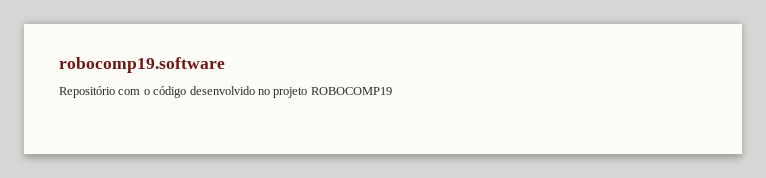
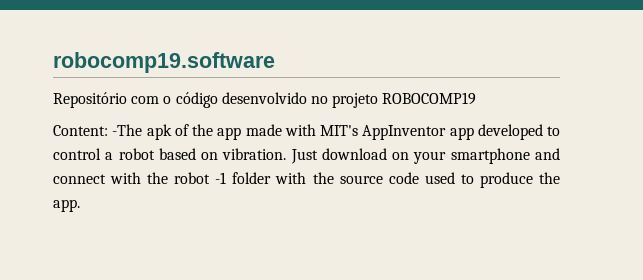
(392, 91) none -> [53,124,560,140] [53,148,560,164] [53,172,560,188] [53,199,80,212] // Content: -The apk of the app made with MIT's AppInventor app developed to control a robot based on vibration. Just download on your smartphone and connect with the robot -1 folder with the source code used to produce the app.

